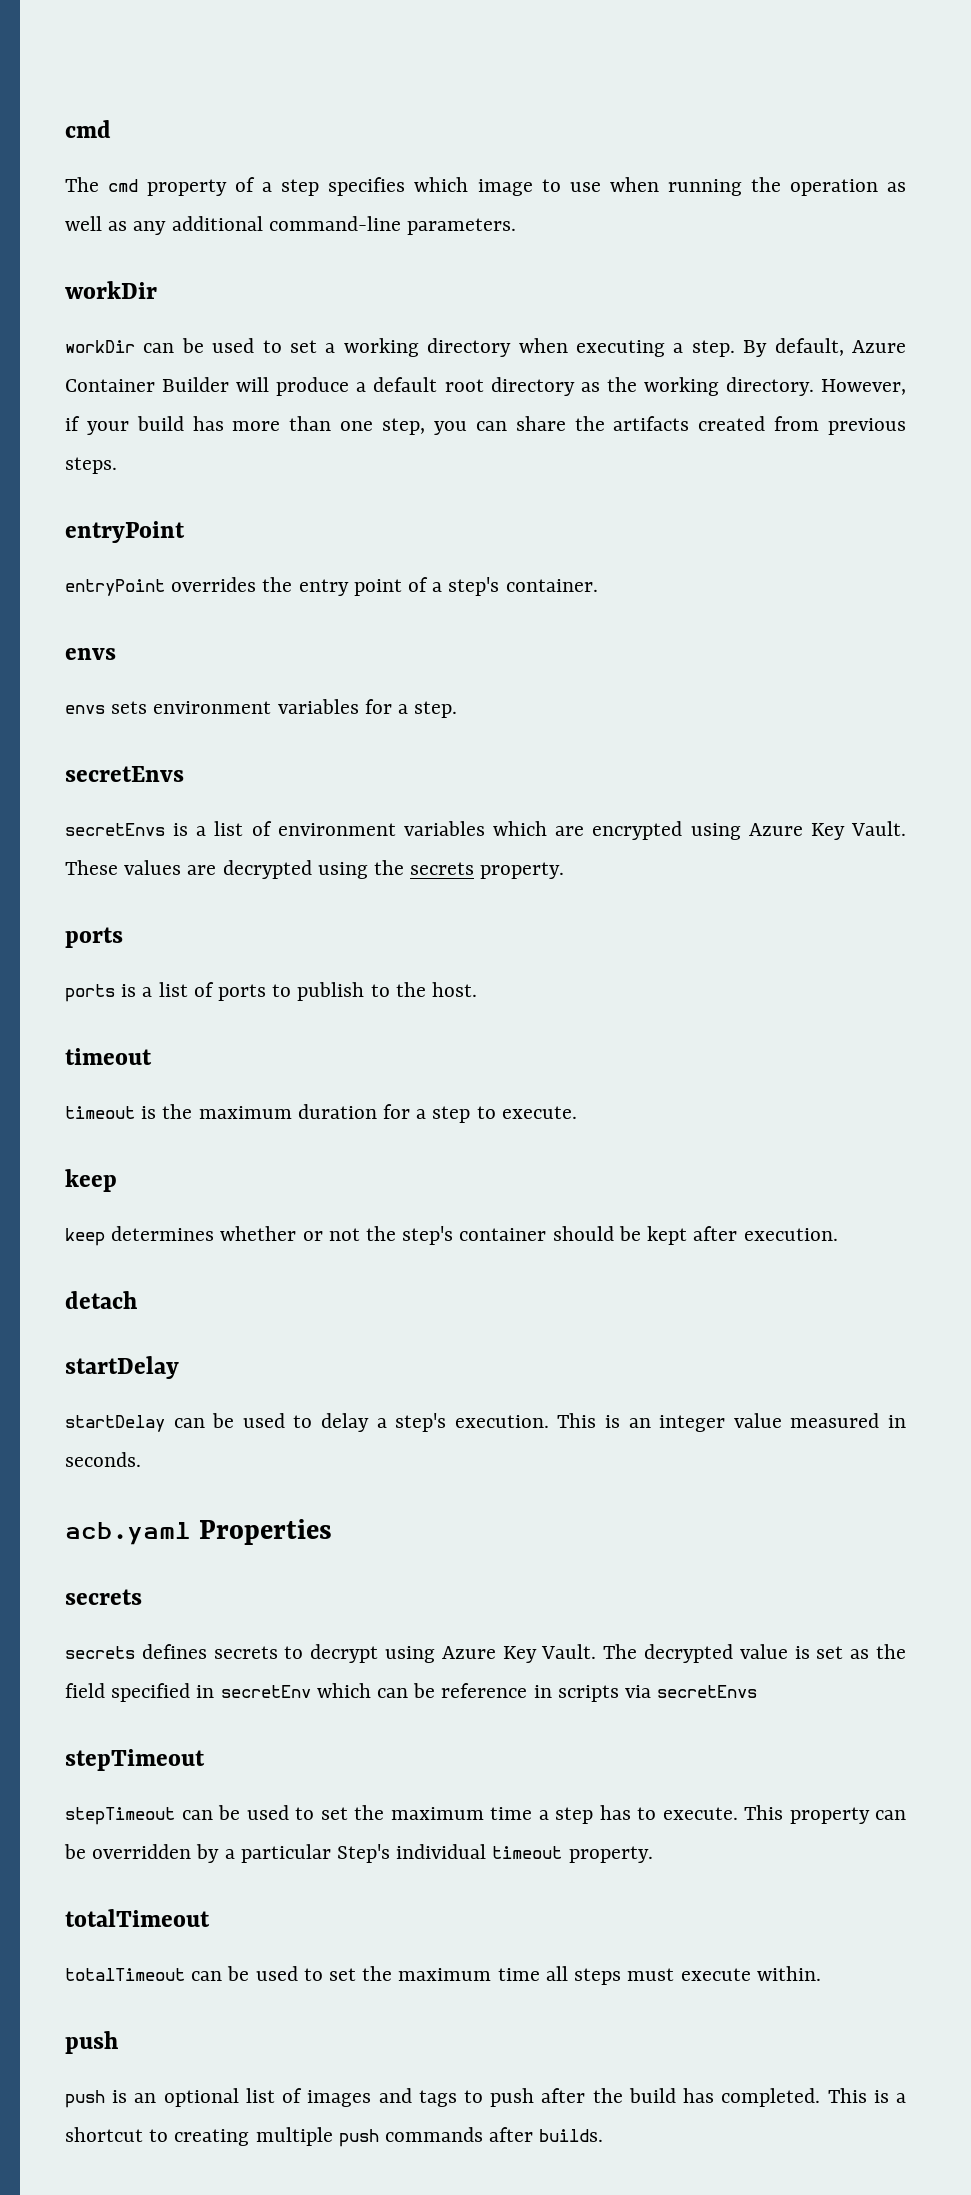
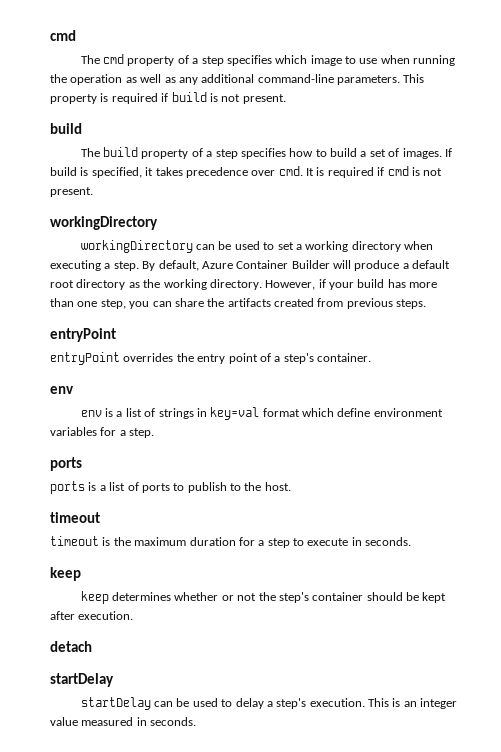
[65,281,157,299] [65,340,135,353] // workDir // workDir -> [403,74,425,83] [50,92,286,104] [50,123,82,134] [80,147,452,159] [50,166,443,178] [50,187,93,197] [50,216,158,230] [80,240,193,253] This property is required if build is not present. // build // The build property of a step specifies how to build a set of images. If build is specified, it takes precedence over cmd. It is required if cmd is not present. // workingDirectory // workingDirectory
[65,648,116,660] [65,701,148,714] envs // envs sets -> [50,386,74,394] [80,407,371,420] env // env is a list of strings in key=val format which define
[65,766,184,782] [65,821,907,840] [65,860,565,879] // secretEnvs // secretEnvs is a list of environment variables which are encrypted using Azure Key Vault. These values are decrypted using the secrets property. -> (155, 433) none
[501,1106,577,1119] execute. -> [307,537,412,546] execute in seconds.
[65,1519,333,1545] [65,1589,142,1605] [65,1644,906,1663] [65,1683,758,1702] [65,1749,205,1771] [65,1805,906,1825] [64,1844,653,1863] [65,1909,210,1927] [65,1966,821,1985] [65,2031,118,2054] [65,2088,906,2108] [65,2127,604,2147] // acb.yaml Properties // secrets // secrets defines secrets to decrypt using Azure Key Vault. The decrypted value is set as the field specified in secretEnv which can be reference in scripts via secretEnvs // stepTimeout // stepTimeout can be used to set the maximum time a step has to execute. This property can be overridden by a particular Step's individual timeout property. // totalTimeout // totalTimeout can be used to set the maximum time all steps must execute within. // push // push is an optional list of images and tags to push after the build has completed. This is a shortcut to creating multiple push commands after builds. -> (197, 721) none

